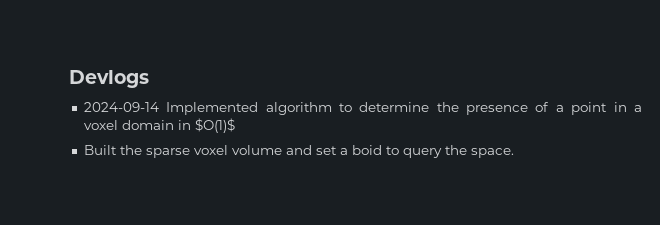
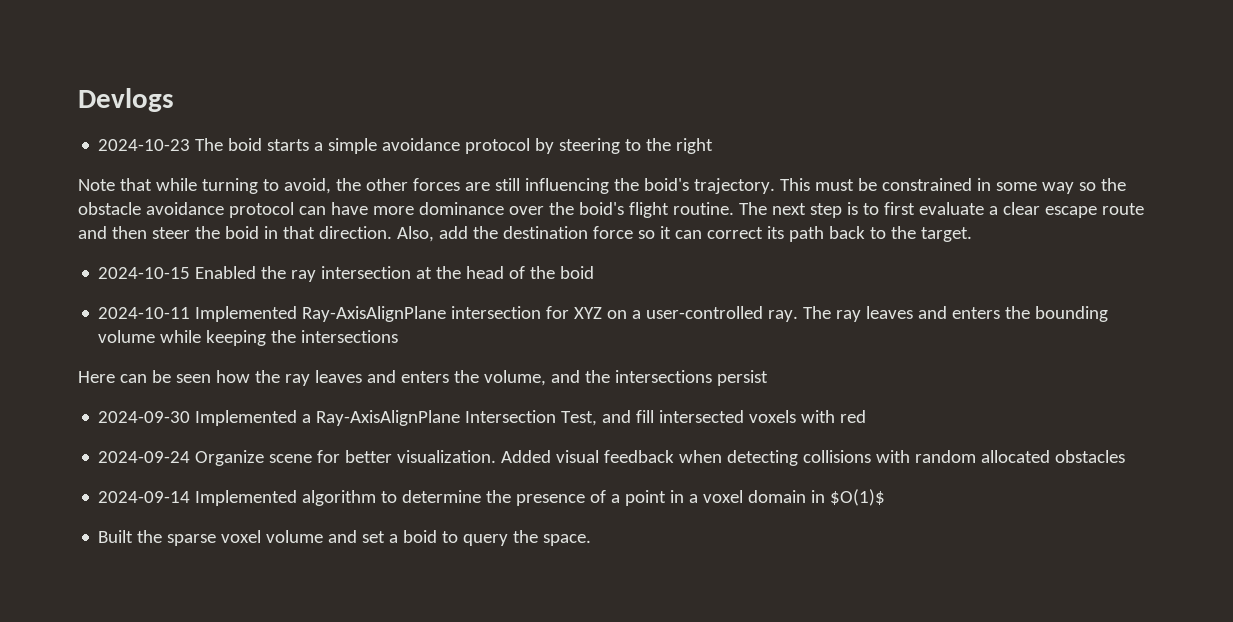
(149, 79) none -> [98,138,714,154] [78,178,1126,194] [78,202,1144,218] [78,226,972,242] [98,266,595,282] [98,306,1109,322] [98,330,399,346] [78,370,768,386] [98,410,867,426] [98,450,1126,466] // 2024-10-23 The boid starts a simple avoidance protocol by steering to the right // Note that while turning to avoid, the other forces are still influencing the boid's trajectory. This must be constrained in some way so the obstacle avoidance protocol can have more dominance over the boid's flight routine. The next step is to first evaluate a clear escape route and then steer the boid in that direction. Also, add the destination force so it can correct its path back to the target. // 2024-10-15 Enabled the ray intersection at the head of the boid // 2024-10-11 Implemented Ray-AxisAlignPlane intersection for XYZ on a user-controlled ray. The ray leaves and enters the bounding volume while keeping the intersections // Here can be seen how the ray leaves and enters the volume, and the intersections persist // 2024-09-30 Implemented a Ray-AxisAlignPlane Intersection Test, and fill intersected voxels with red // 2024-09-24 Organize scene for better visualization. Added visual feedback when detecting collisions with random allocated obstacles

